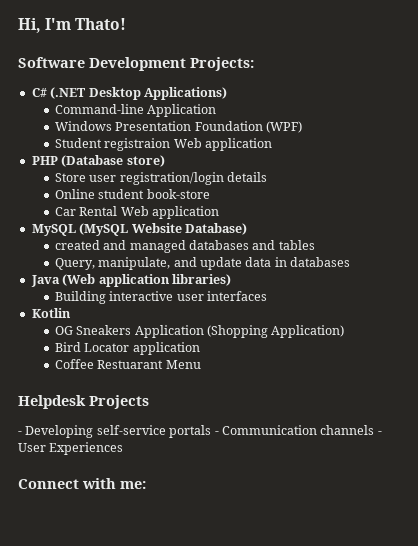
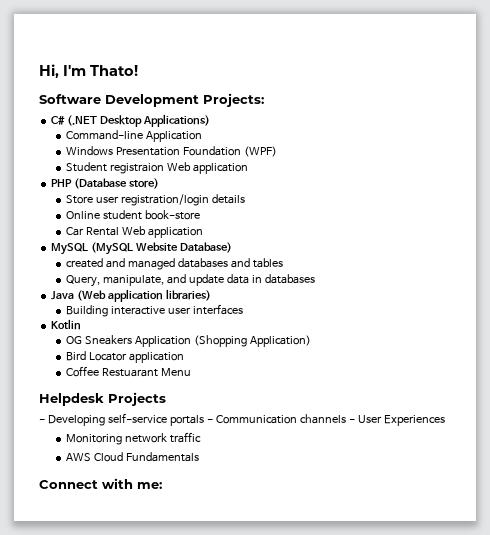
(124, 448) none -> [65,432,201,445] [65,452,199,462] // Monitoring network traffic // AWS Cloud Fundamentals

